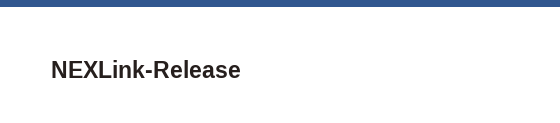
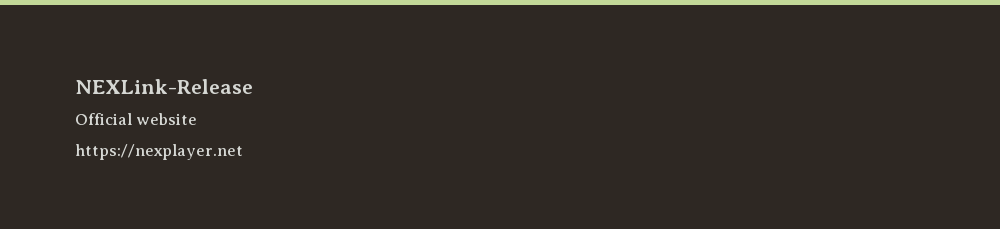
(241, 69) none -> [75,113,198,125] [75,144,243,160] // Official website // https://nexplayer.net

